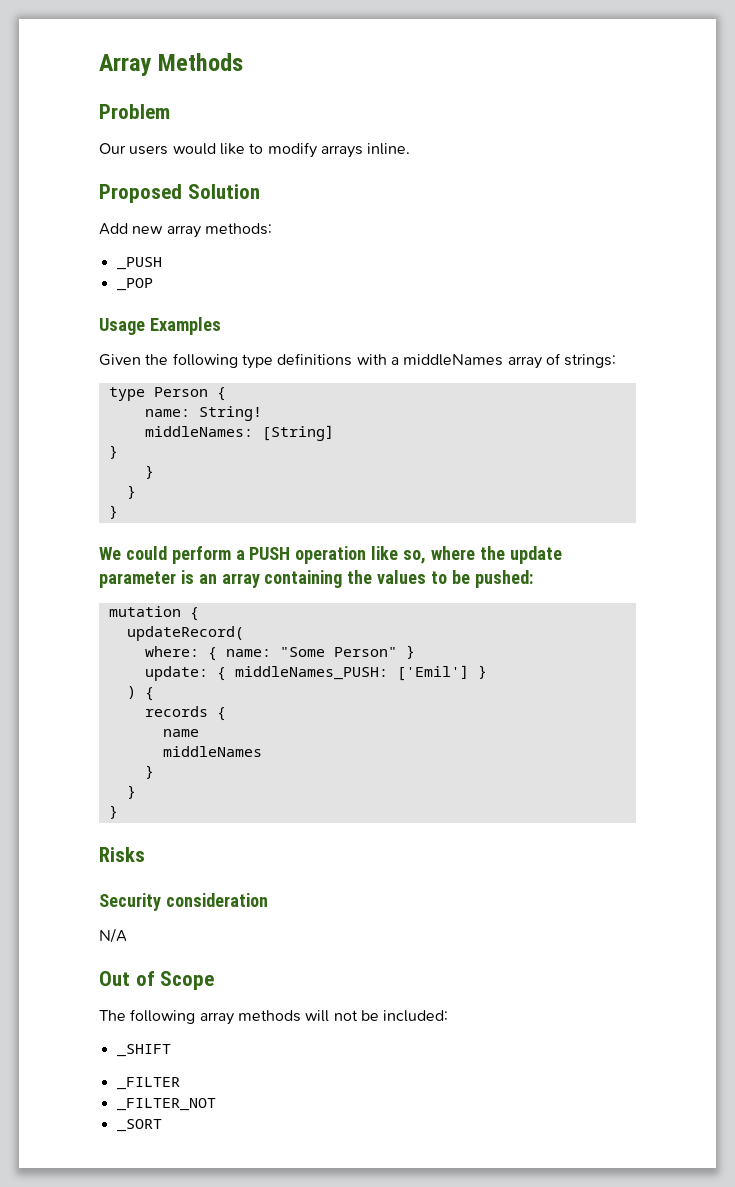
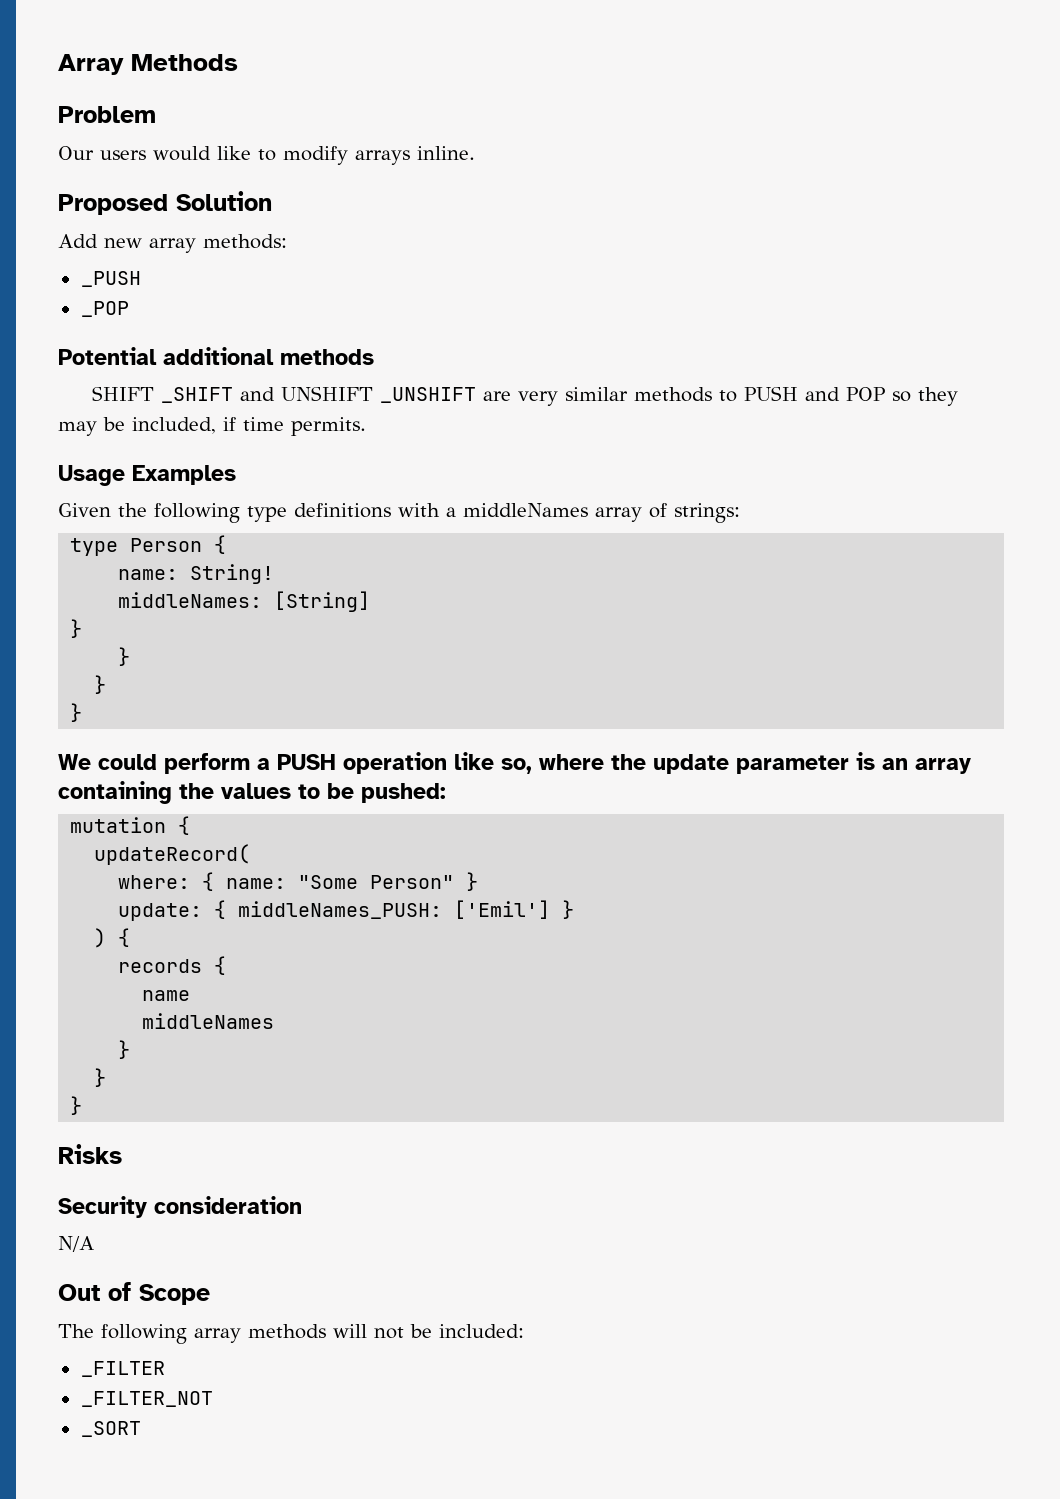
(153, 284) none -> [58,347,374,365] [92,386,959,406] [58,417,366,436] // Potential additional methods // SHIFT _SHIFT and UNSHIFT _UNSHIFT are very similar methods to PUSH and POP so they may be included, if time permits.
[116,1044,171,1057] // _SHIFT -> (524, 1331) none

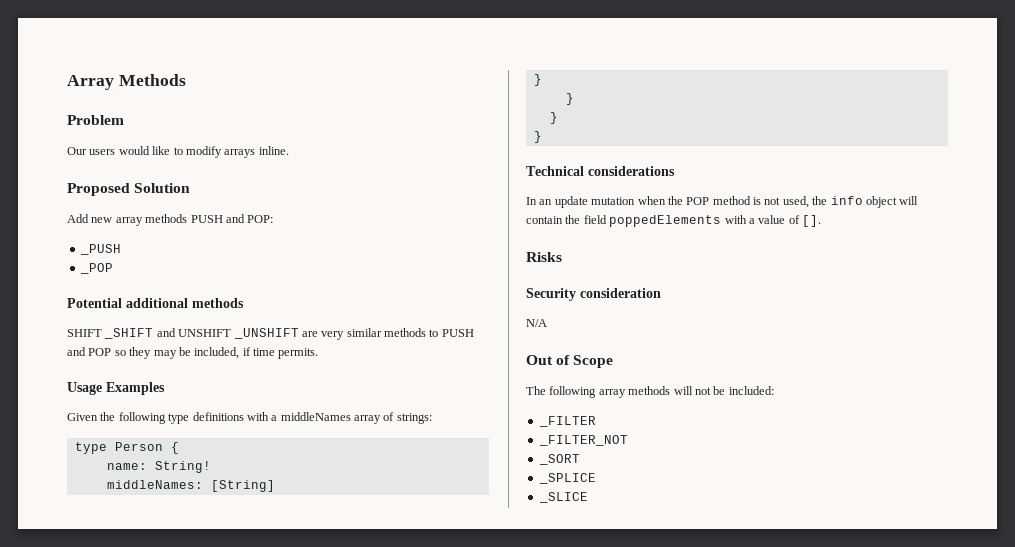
[203,234,287,249] methods: -> [145,214,274,223] methods PUSH and POP:
[58,752,971,774] [58,781,446,804] [70,816,191,835] [94,844,251,865] [118,872,479,891] [118,900,575,921] [94,928,131,948] [118,956,227,975] [142,990,191,1001] [142,1013,275,1029] [118,1040,131,1059] [94,1068,107,1087] [70,1096,83,1115] We could perform a PUSH operation like so, where the update parameter is an array containing the values to be pushed: // mutation { // updateRecord( // where: { name: "Some Person" } // update: { middleNames_PUSH: ['Emil'] } // ) { // records { // name // middleNames // } // } // } -> [526,166,675,176] [526,196,919,208] [526,215,821,227] Technical considerations // In an update mutation when the POP method is not used, the info object will contain the field poppedElements with a value of [].
(141, 1429) none -> [538,473,596,484] [538,492,588,503] // _SPLICE // _SLICE

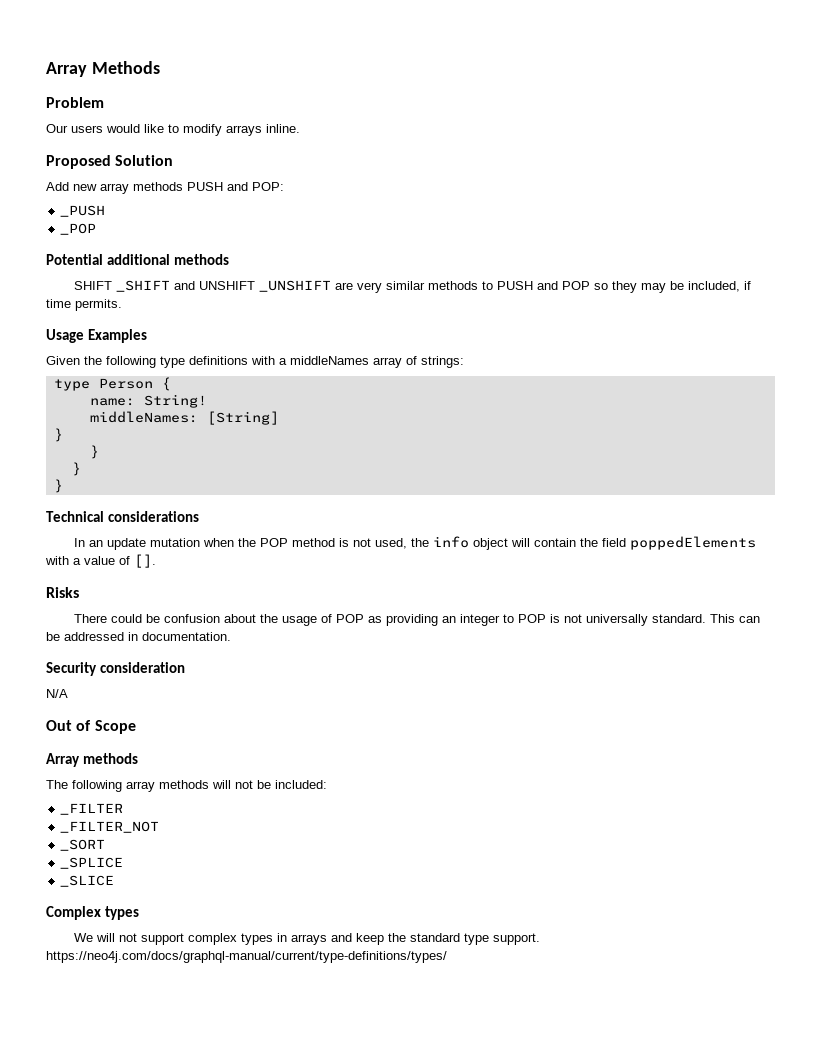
(562, 257) none -> [73,614,760,626] [46,632,231,641] // There could be confusion about the usage of POP as providing an integer to POP is not universally standard. This can be addressed in documentation.
(614, 361) none -> [46,753,139,767] // Array methods
(588, 497) none -> [46,906,140,920] [73,933,540,945] [46,951,447,963] // Complex types // We will not support complex types in arrays and keep the standard type support. https://neo4j.com/docs/graphql-manual/current/type-definitions/types/

